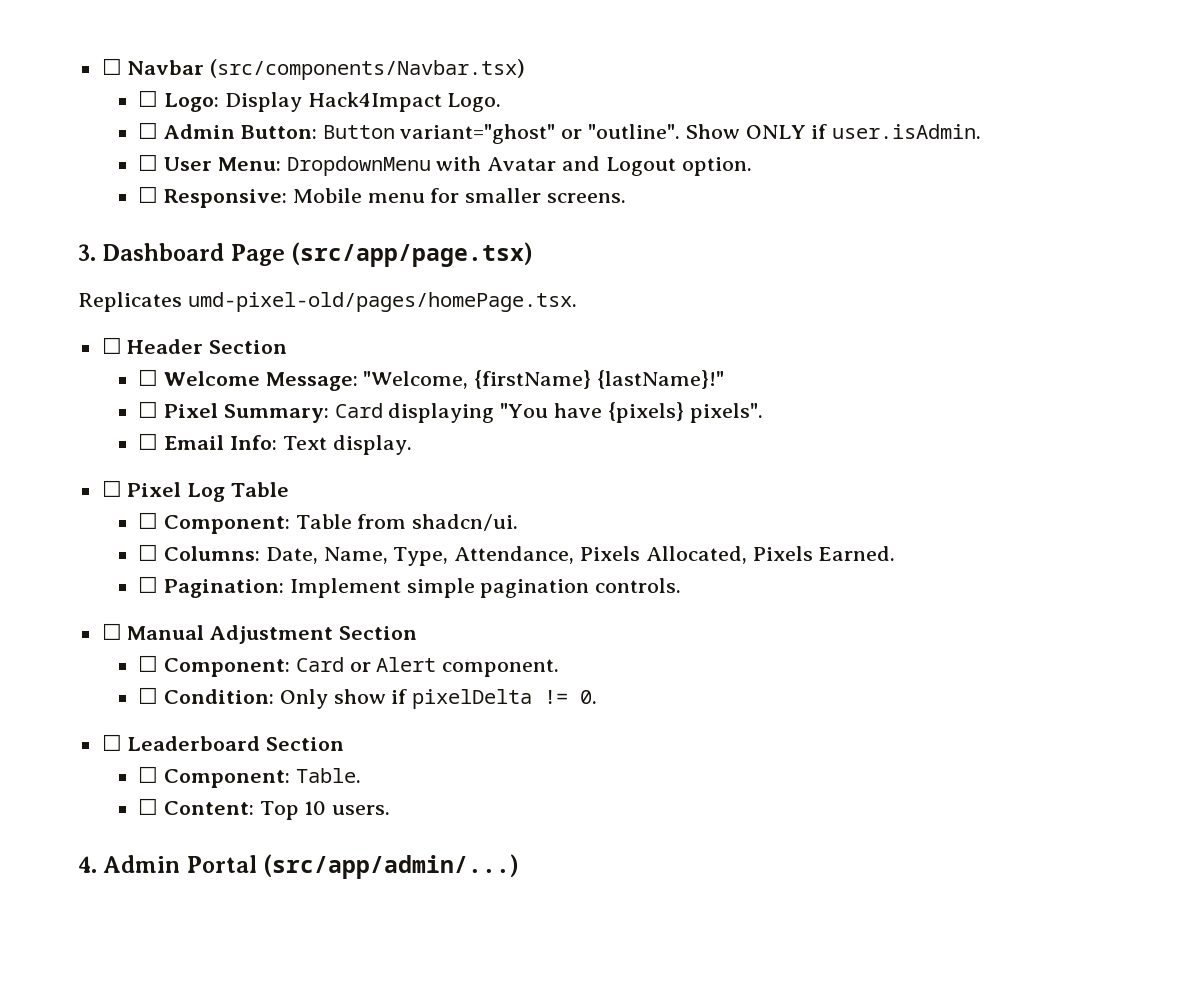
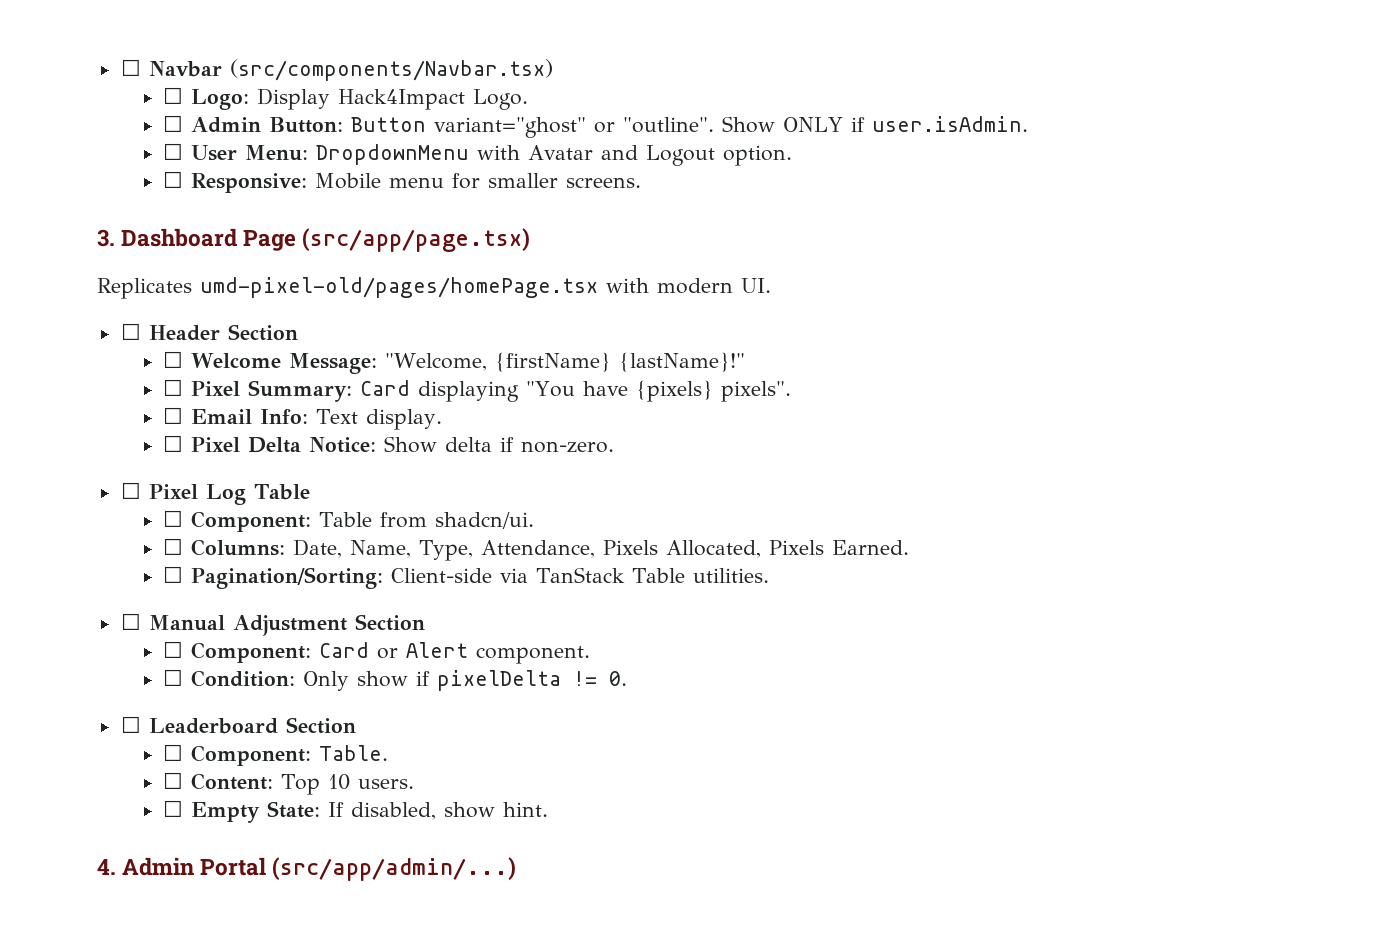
[187,292,577,312] umd-pixel-old/pages/homePage.tsx. -> [200,277,771,298] umd-pixel-old/pages/homePage.tsx with modern UI.
(413, 445) none -> [163,435,615,453] // ☐ Pixel Delta Notice: Show delta if non-zero.
[163,578,682,598] Pagination: Implement simple pagination controls. -> [191,567,770,589] Pagination/Sorting: Client-side via TanStack Table utilities.
(391, 810) none -> [163,800,549,823] // ☐ Empty State: If disabled, show hint.

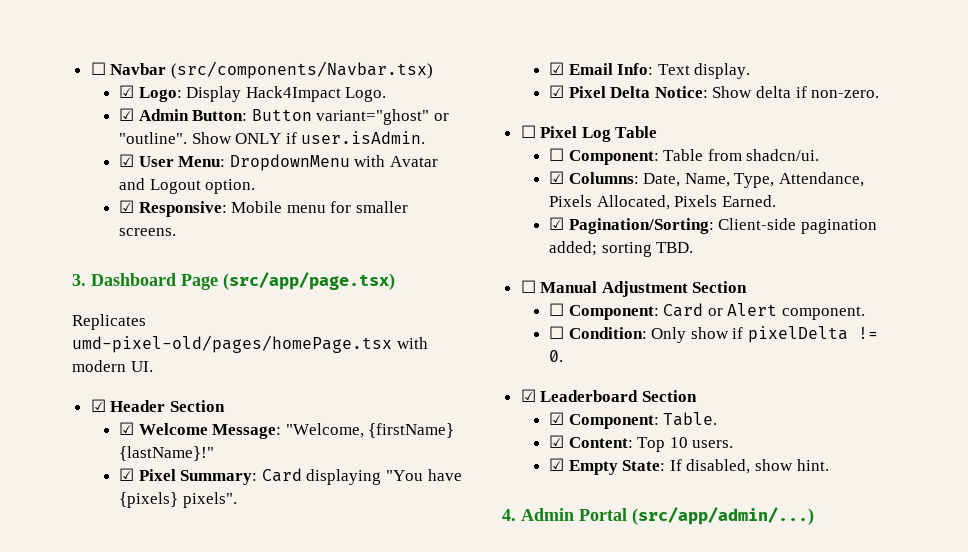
[163,87,184,104] ☐ -> [118,85,134,98] ☑
[163,115,184,132] ☐ -> [118,108,134,121] ☑
[163,143,184,160] ☐ -> [118,154,134,167] ☑
[163,171,184,188] ☐ -> [118,200,134,213] ☑
[120,323,141,340] ☐ -> [90,399,106,412] ☑
[163,351,184,368] ☐ -> [118,422,134,435] ☑
[163,379,184,396] ☐ -> [118,468,134,481] ☑
[163,407,184,424] ☐ -> [548,62,564,75] ☑
[163,435,184,452] ☐ -> [548,85,564,98] ☑
[163,538,184,555] ☐ -> [548,171,564,184] ☑
[163,566,184,583] ☐ -> [548,217,564,230] ☑
[500,567,770,583] via TanStack Table utilities. -> [800,219,877,234] [548,241,694,257] pagination added; sorting TBD.
[120,716,141,733] ☐ -> [520,389,536,402] ☑
[163,744,184,761] ☐ -> [548,412,564,425] ☑
[163,772,184,789] ☐ -> [548,435,564,448] ☑
[163,800,184,817] ☐ -> [548,458,564,471] ☑

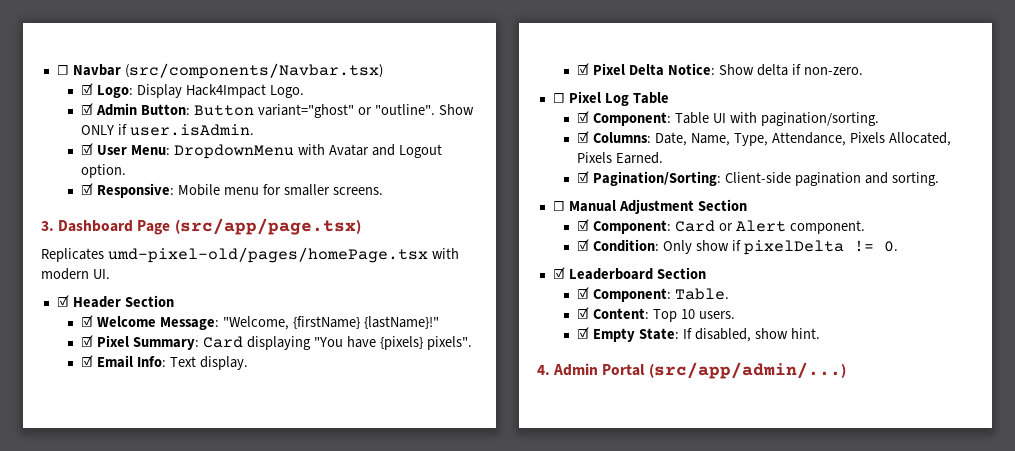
[548,148,564,161] ☐ -> [577,111,590,123] ☑
[707,149,820,161] from shadcn/ui. -> [713,112,880,126] UI with pagination/sorting.
[548,241,694,257] added; sorting TBD. -> [865,172,940,186] and sorting.
[548,303,564,316] ☐ -> [577,219,590,231] ☑
[548,326,564,339] ☐ -> [577,239,590,251] ☑

